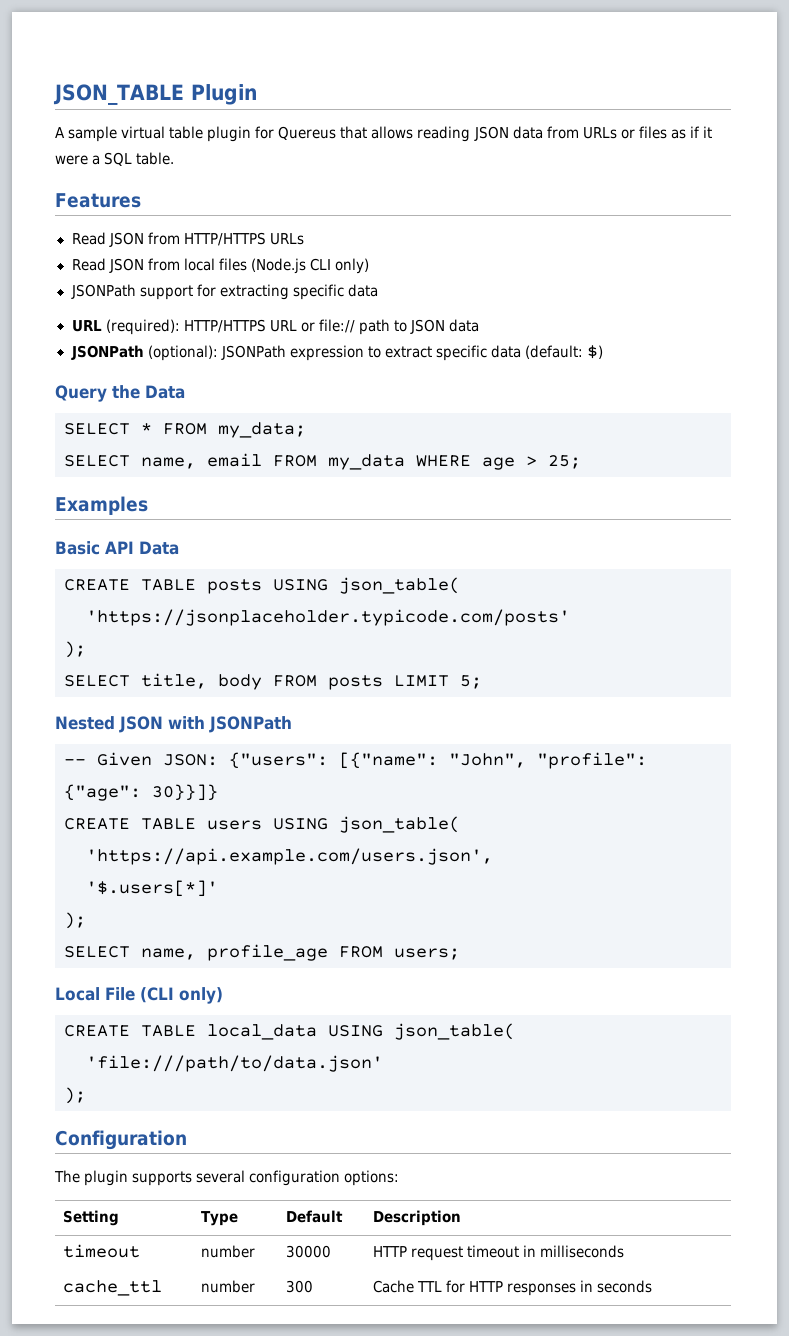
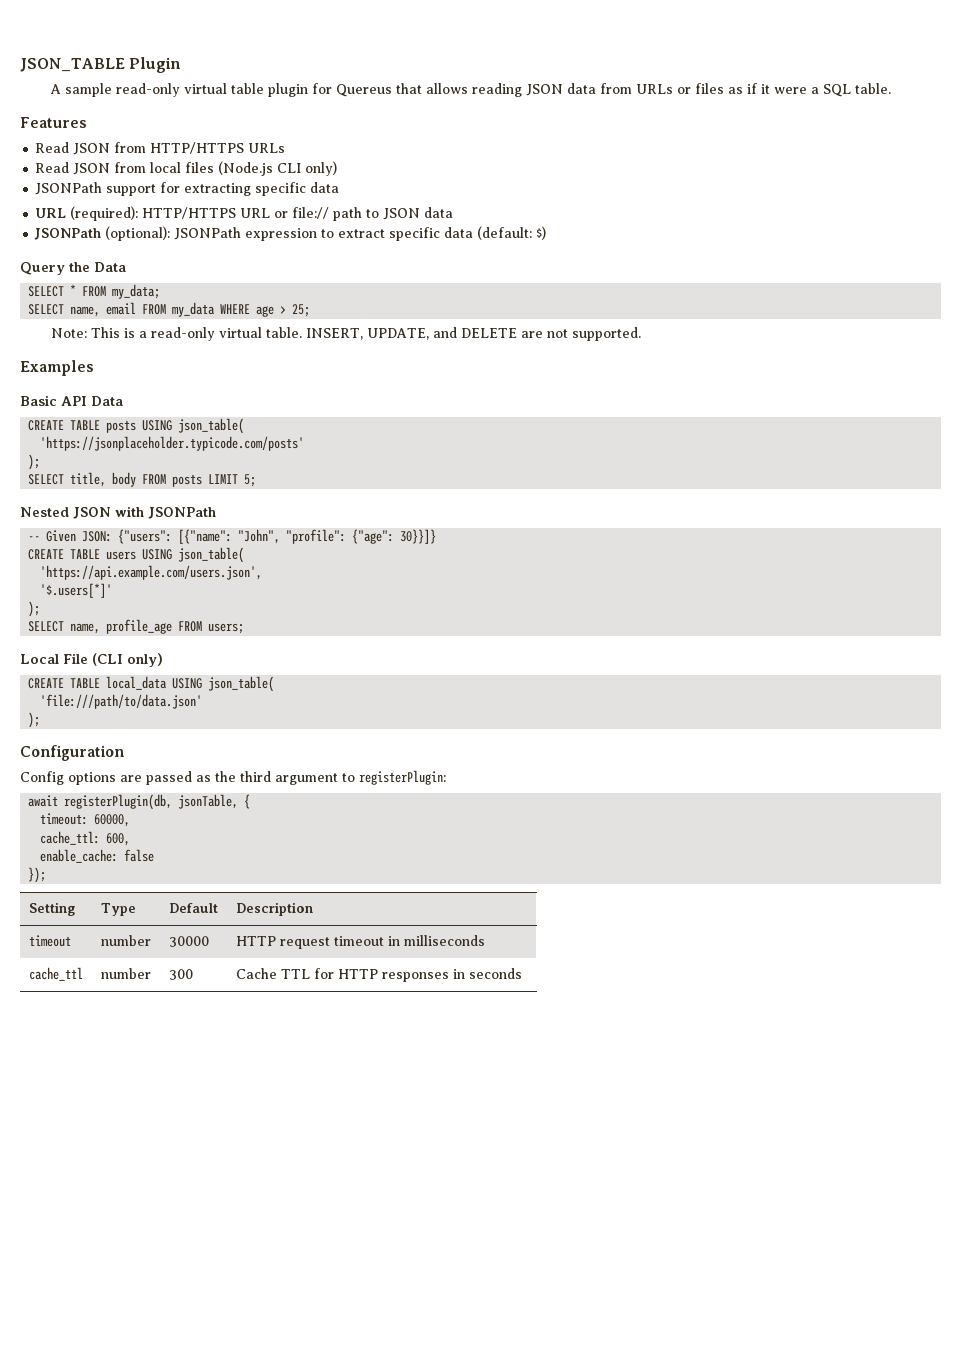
(118, 134) none -> [115,83,180,97] read-only
(581, 462) none -> [50,327,641,341] // Note: This is a read-only virtual table. INSERT, UPDATE, and DELETE are not supported.
[54,1170,400,1186] The plugin supports several configuration options: -> [20,770,446,785] [28,794,251,810] [40,813,131,827] [40,831,131,846] [40,849,155,863] [28,867,47,883] Config options are passed as the third argument to registerPlugin: // await registerPlugin(db, jsonTable, { // timeout: 60000, // cache_ttl: 600, // enable_cache: false // });

